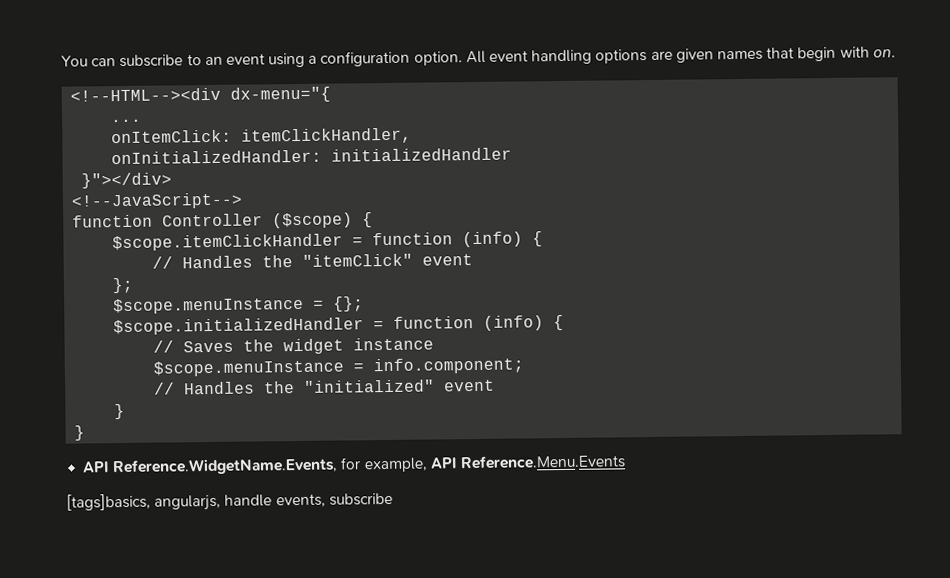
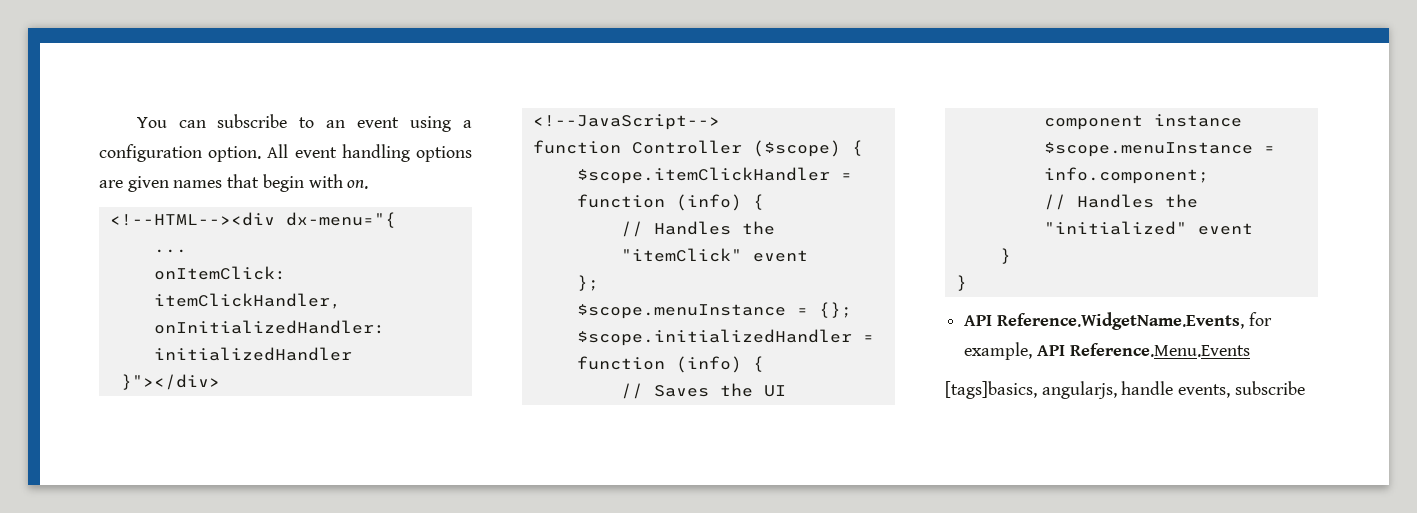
[283,338,345,355] widget -> [763,385,786,397] [1043,115,1143,130] UI component

